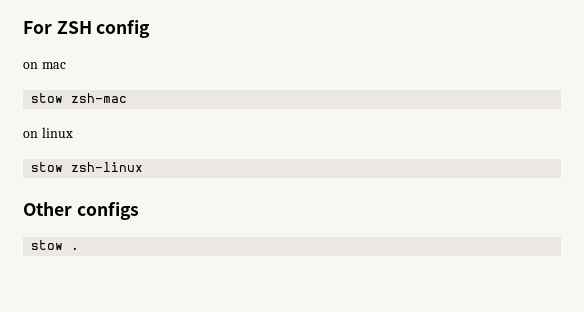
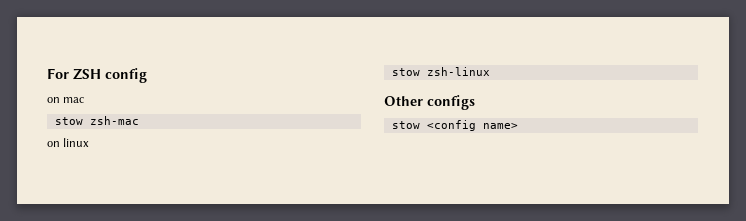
[71,247,80,250] . -> [426,120,518,131] <config name>

